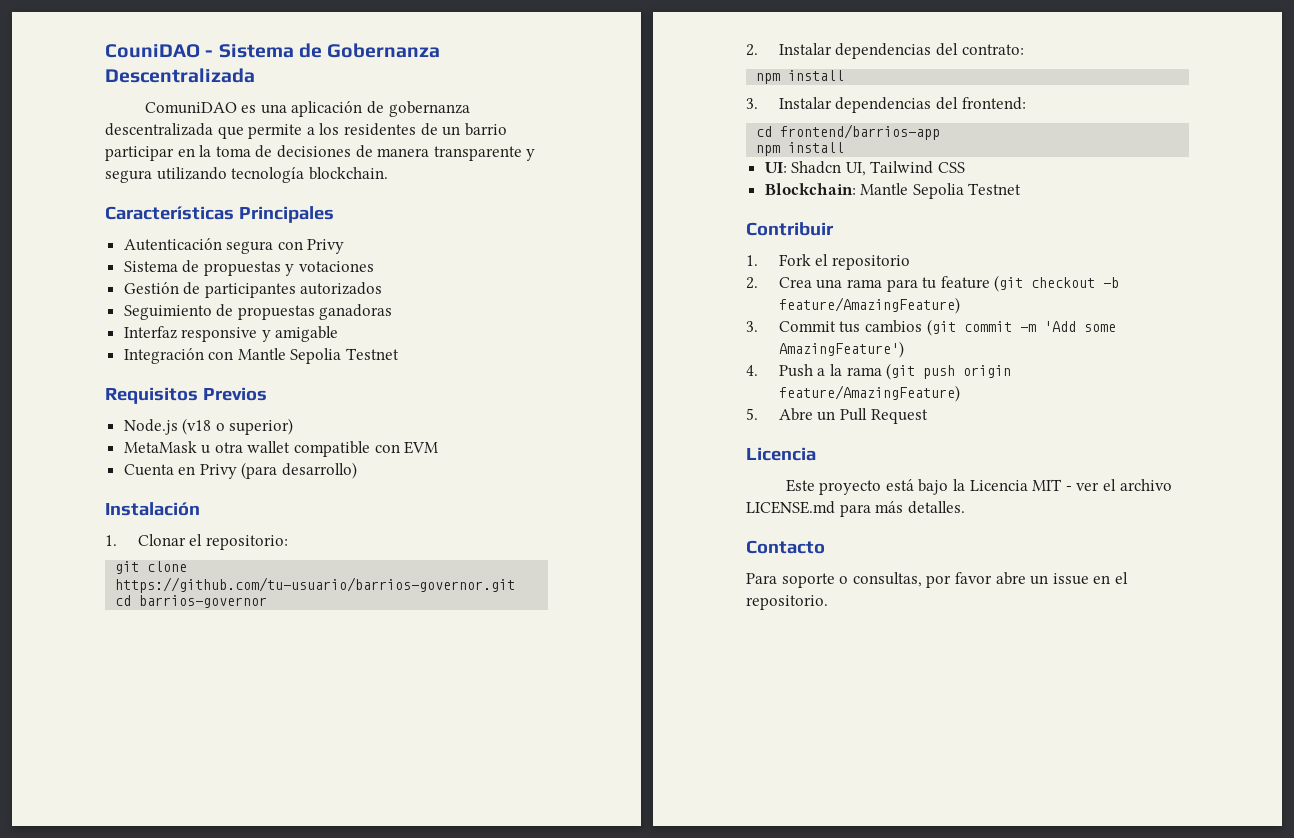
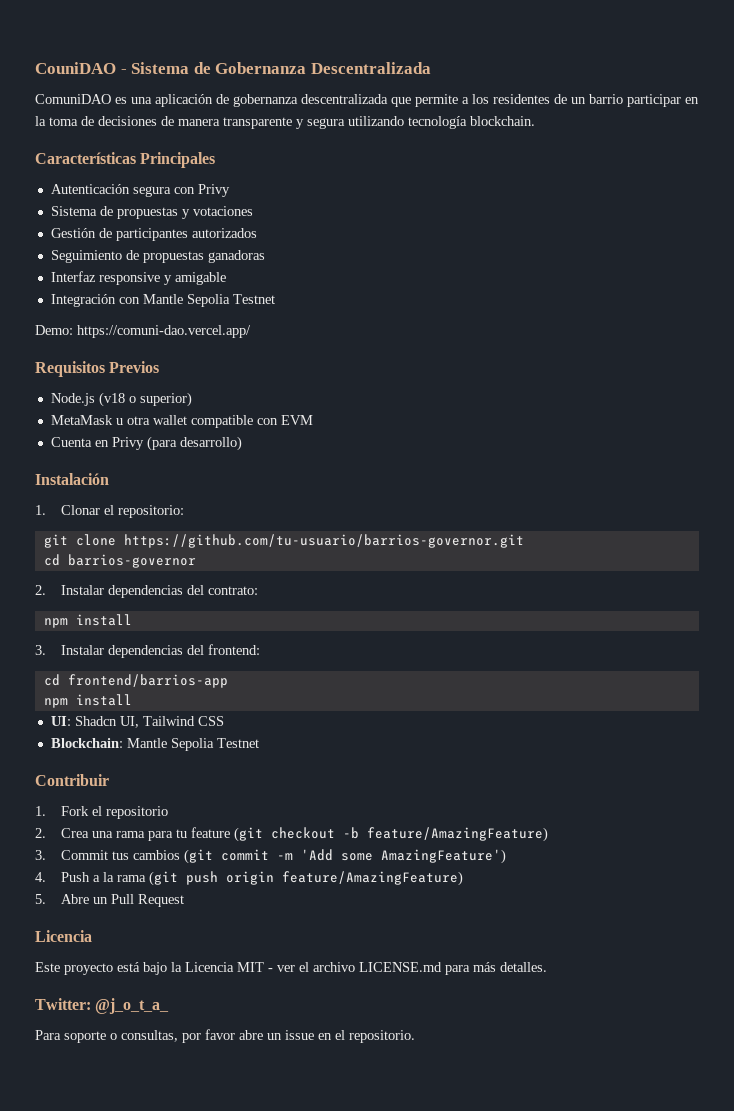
(400, 354) none -> [35,325,251,338] // Demo: https://comuni-dao.vercel.app/
[746,540,825,554] Contacto -> [35,998,170,1014] Twitter: @j_o_t_a_

